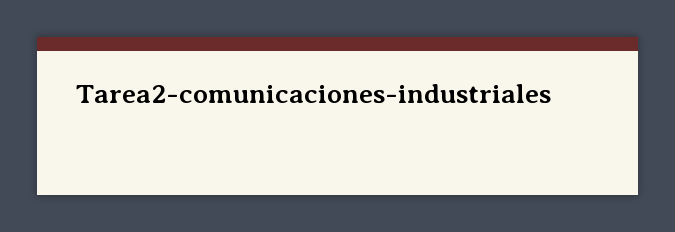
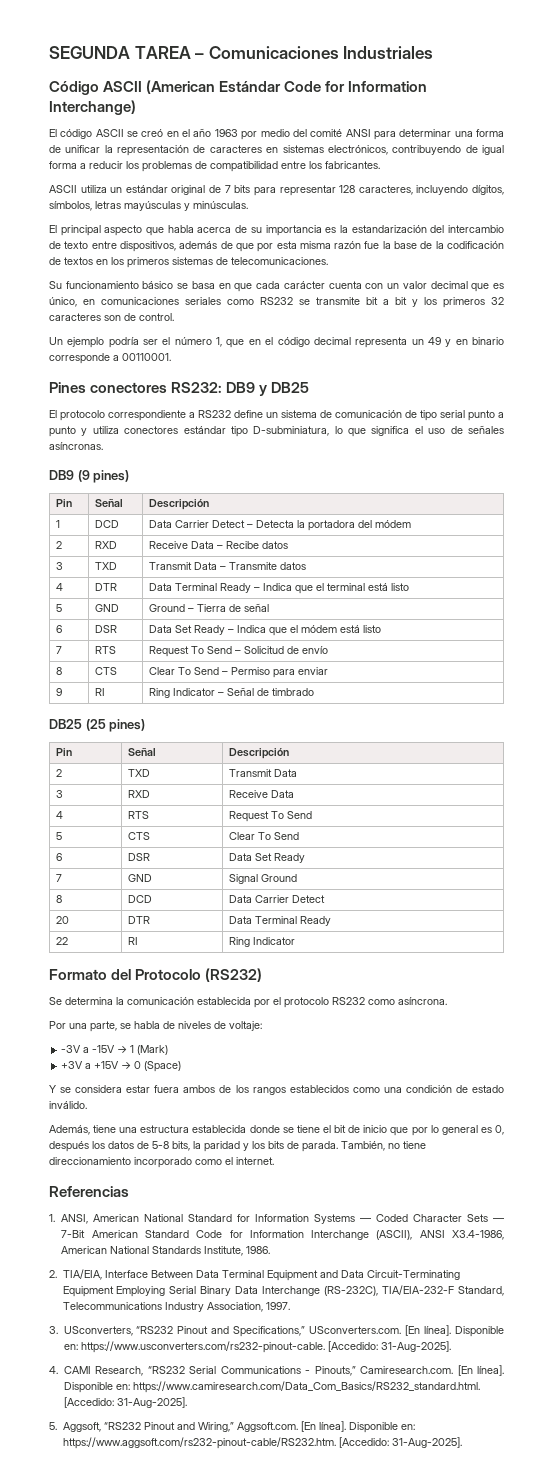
[76,84,551,103] Tarea2-comunicaciones-industriales -> [49,46,434,59] [49,80,428,95] [49,100,136,115] [49,128,505,140] [49,145,505,156] [49,161,380,172] [49,185,505,196] [49,201,248,211] [49,225,504,236] [49,241,504,252] [49,257,328,268] [49,281,504,292] [49,297,504,308] [49,313,174,321] [49,337,505,348] [49,353,171,364] [49,382,310,396] [49,410,504,421] [49,425,504,437] [49,442,103,450] [49,470,130,483] [55,499,72,507] [94,498,123,507] [148,499,209,510] [55,520,60,528] [94,520,119,528] [148,520,411,531] [55,541,62,549] [94,541,117,549] [148,541,288,549] [55,562,63,570] [94,562,117,570] [148,562,306,570] [55,583,63,591] [94,583,117,591] [148,583,409,594] [55,604,62,612] [94,604,119,612] [148,603,269,612] [55,625,62,633] [94,625,117,633] [148,625,381,636] [55,646,62,654] [94,646,116,654] [148,646,328,657] [55,667,62,675] [94,667,117,675] [148,667,328,678] [55,688,62,696] [94,688,105,696] [148,687,314,698] [49,719,146,732] [55,748,72,756] [127,747,156,756] [228,748,289,759] [55,769,62,777] [127,769,150,777] [228,769,297,777] [55,790,63,798] [127,790,150,798] [228,790,294,798] [55,811,63,819] [127,811,149,819] [228,811,312,822] [55,832,62,840] [127,832,150,840] [228,832,299,840] [55,853,62,861] [127,853,150,861] [228,853,305,863] [55,874,62,882] [127,874,152,882] [228,874,297,884] [55,895,62,903] [127,895,152,903] [228,895,325,903] [55,916,69,924] [127,916,150,924] [228,916,331,926] [55,937,68,945] [127,937,138,945] [228,937,295,947] [49,968,263,982] [49,997,447,1008] [49,1021,262,1032] [61,1045,169,1055] [61,1061,182,1072] [49,1085,504,1095] [49,1101,87,1109] [49,1125,505,1136] [49,1141,426,1152] [49,1157,274,1168] [49,1186,129,1197] [49,1214,504,1224] [61,1230,504,1240] [61,1246,271,1256] [49,1269,460,1281] [62,1285,504,1297] [62,1302,290,1312] [49,1325,504,1337] [63,1341,451,1353] [49,1365,504,1376] [63,1381,480,1393] [63,1397,187,1408] [49,1421,415,1433] [62,1437,462,1449] SEGUNDA TAREA – Comunicaciones Industriales // Código ASCII (American Estándar Code for Information Interchange) // El código ASCII se creó en el año 1963 por medio del comité ANSI para determinar una forma de unificar la representación de caracteres en sistemas electrónicos, contribuyendo de igual forma a reducir los problemas de compatibilidad entre los fabricantes. // ASCII utiliza un estándar original de 7 bits para representar 128 caracteres, incluyendo dígitos, símbolos, letras mayúsculas y minúsculas. // El principal aspecto que habla acerca de su importancia es la estandarización del intercambio de texto entre dispositivos, además de que por esta misma razón fue la base de la codificación de textos en los primeros sistemas de telecomunicaciones. // Su funcionamiento básico se basa en que cada carácter cuenta con un valor decimal que es único, en comunicaciones seriales como RS232 se transmite bit a bit y los primeros 32 caracteres son de control. // Un ejemplo podría ser el número 1, que en el código decimal representa un 49 y en binario corresponde a 00110001. // Pines conectores RS232: DB9 y DB25 // El protocolo correspondiente a RS232 define un sistema de comunicación de tipo serial punto a punto y utiliza conectores estándar tipo D-subminiatura, lo que significa el uso de señales asíncronas. // DB9 (9 pines) // Pin | Señal | Descripción // 1 | DCD | Data Carrier Detect – Detecta la portadora del módem // 2 | RXD | Receive Data – Recibe datos // 3 | TXD | Transmit Data – Transmite datos // 4 | DTR | Data Terminal Ready – Indica que el terminal está listo // 5 | GND | Ground – Tierra de señal // 6 | DSR | Data Set Ready – Indica que el módem está listo // 7 | RTS | Request To Send – Solicitud de envío // 8 | CTS | Clear To Send – Permiso para enviar // 9 | RI | Ring Indicator – Señal de timbrado // DB25 (25 pines) // Pin | Señal | Descripción // 2 | TXD | Transmit Data // 3 | RXD | Receive Data // 4 | RTS | Request To Send // 5 | CTS | Clear To Send // 6 | DSR | Data Set Ready // 7 | GND | Signal Ground // 8 | DCD | Data Carrier Detect // 20 | DTR | Data Terminal Ready // 22 | RI | Ring Indicator // Formato del Protocolo (RS232) // Se determina la comunicación establecida por el protocolo RS232 como asíncrona. // Por una parte, se habla de niveles de voltaje: // -3V a -15V → 1 (Mark) // +3V a +15V → 0 (Space) // Y se considera estar fuera ambos de los rangos establecidos como una condición de estado inválido. // Además, tiene una estructura establecida donde se tiene el bit de inicio que por lo general es 0, después los datos de 5-8 bits, la paridad y los bits de parada. También, no tiene direccionamiento incorporado como el internet. // Referencias // 1. ANSI, American National Standard for Information Systems — Coded Character Sets — 7-Bit American Standard Code for Information Interchange (ASCII), ANSI X3.4-1986, American National Standards Institute, 1986. // 2. TIA/EIA, Interface Between Data Terminal Equipment and Data Circuit-Terminating Equipment Employing Serial Binary Data Interchange (RS-232C), TIA/EIA-232-F Standard, Telecommunications Industry Association, 1997. // 3. USconverters, “RS232 Pinout and Specifications,” USconverters.com. [En línea]. Disponible en: https://www.usconverters.com/rs232-pinout-cable. [Accedido: 31-Aug-2025]. // 4. CAMI Research, “RS232 Serial Communications - Pinouts,” Camiresearch.com. [En línea]. Disponible en: https://www.camiresearch.com/Data_Com_Basics/RS232_standard.html. [Accedido: 31-Aug-2025]. // 5. Aggsoft, “RS232 Pinout and Wiring,” Aggsoft.com. [En línea]. Disponible en: https://www.aggsoft.com/rs232-pinout-cable/RS232.htm. [Accedido: 31-Aug-2025].

